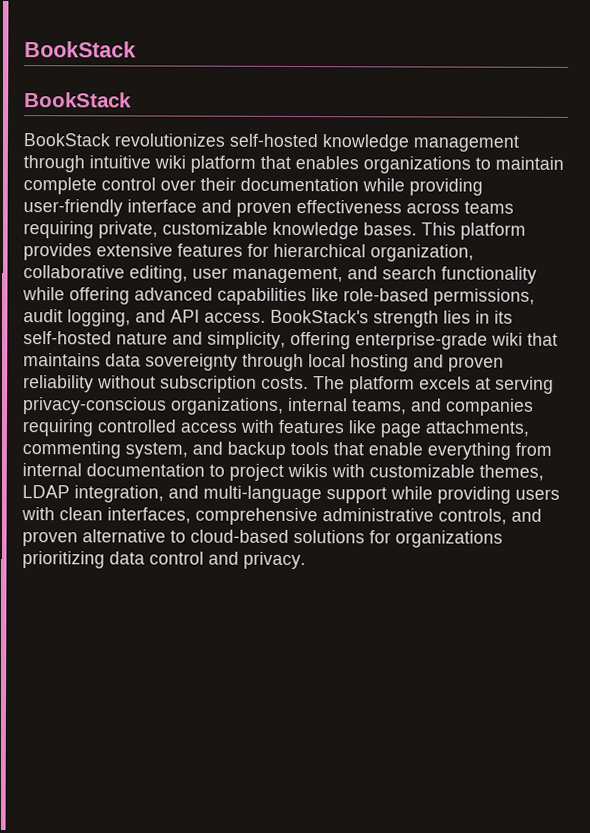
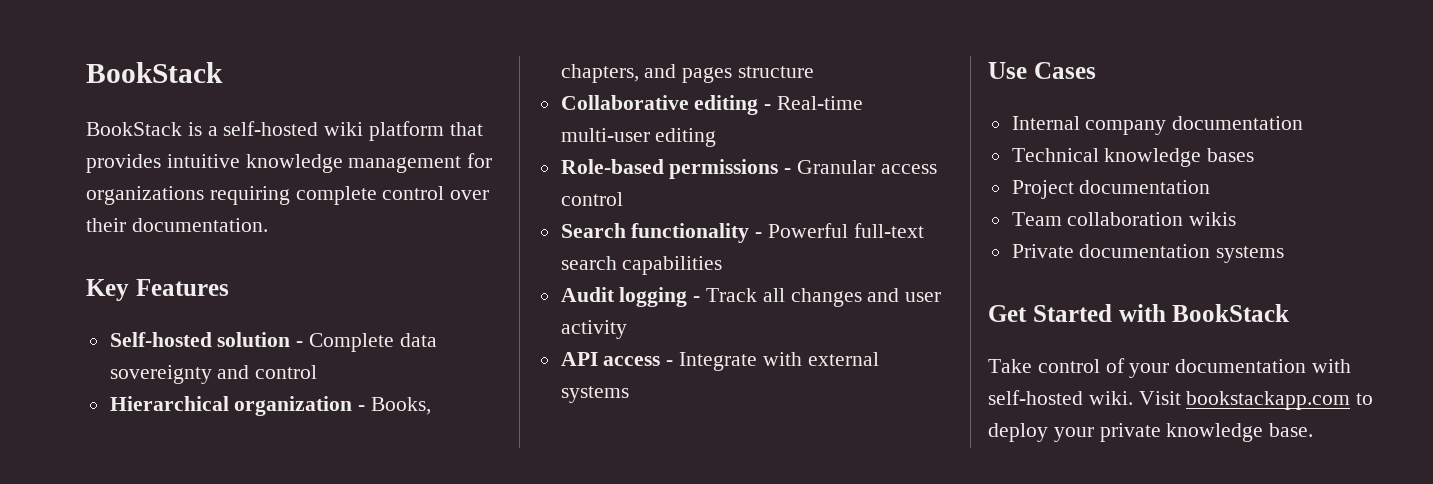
[24,41,136,58] [24,92,132,108] [23,133,519,152] [23,155,564,174] [23,177,483,196] [23,199,514,217] [23,221,526,240] [23,243,474,262] [23,265,537,284] [22,287,535,306] [23,309,513,328] [23,331,558,350] [23,353,504,372] [23,375,554,394] [23,397,534,416] [22,419,529,438] [22,441,552,460] [22,463,544,481] [22,485,560,504] [21,507,542,526] [22,529,503,548] [22,551,306,570] BookStack // BookStack // BookStack revolutionizes self-hosted knowledge management through intuitive wiki platform that enables organizations to maintain complete control over their documentation while providing user-friendly interface and proven effectiveness across teams requiring private, customizable knowledge bases. This platform provides extensive features for hierarchical organization, collaborative editing, user management, and search functionality while offering advanced capabilities like role-based permissions, audit logging, and API access. BookStack's strength lies in its self-hosted nature and simplicity, offering enterprise-grade wiki that maintains data sovereignty through local hosting and proven reliability without subscription costs. The platform excels at serving privacy-conscious organizations, internal teams, and companies requiring controlled access with features like page attachments, commenting system, and backup tools that enable everything from internal documentation to project wikis with customizable themes, LDAP integration, and multi-language support while providing users with clean interfaces, comprehensive administrative controls, and proven alternative to cloud-based solutions for organizations prioritizing data control and privacy. -> [86,62,223,83] [86,121,483,141] [86,153,493,173] [86,186,490,205] [86,218,268,232] [86,279,229,301] [109,332,437,352] [109,365,318,384] [109,396,432,416] [560,64,815,83] [560,95,864,115] [560,128,717,147] [560,159,937,179] [560,192,623,206] [560,223,924,243] [560,256,723,275] [560,287,942,307] [560,320,627,339] [560,352,879,371] [560,386,629,403] [988,62,1096,79] [1011,116,1304,135] [1011,148,1255,167] [1011,180,1211,199] [1011,212,1237,226] [1011,244,1285,263] [988,304,1290,322] [988,358,1352,378] [988,390,1374,410] [988,423,1314,442] BookStack // BookStack is a self-hosted wiki platform that provides intuitive knowledge management for organizations requiring complete control over their documentation. // Key Features // Self-hosted solution - Complete data sovereignty and control // Hierarchical organization - Books, chapters, and pages structure // Collaborative editing - Real-time multi-user editing // Role-based permissions - Granular access control // Search functionality - Powerful full-text search capabilities // Audit logging - Track all changes and user activity // API access - Integrate with external systems // Use Cases // Internal company documentation // Technical knowledge bases // Project documentation // Team collaboration wikis // Private documentation systems // Get Started with BookStack // Take control of your documentation with self-hosted wiki. Visit bookstackapp.com to deploy your private knowledge base.

